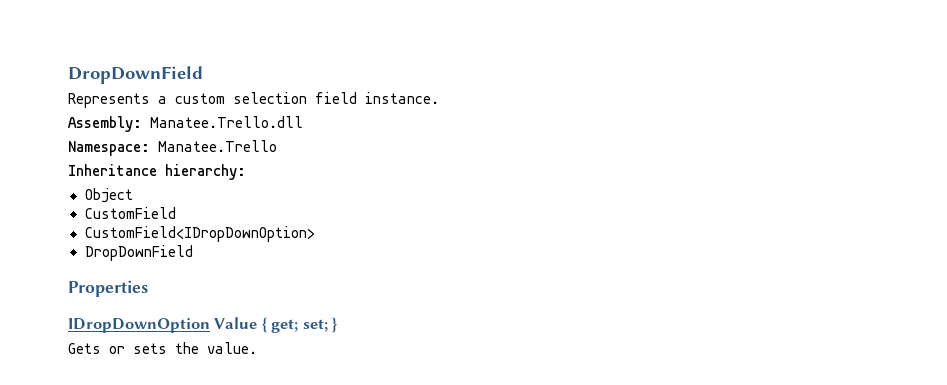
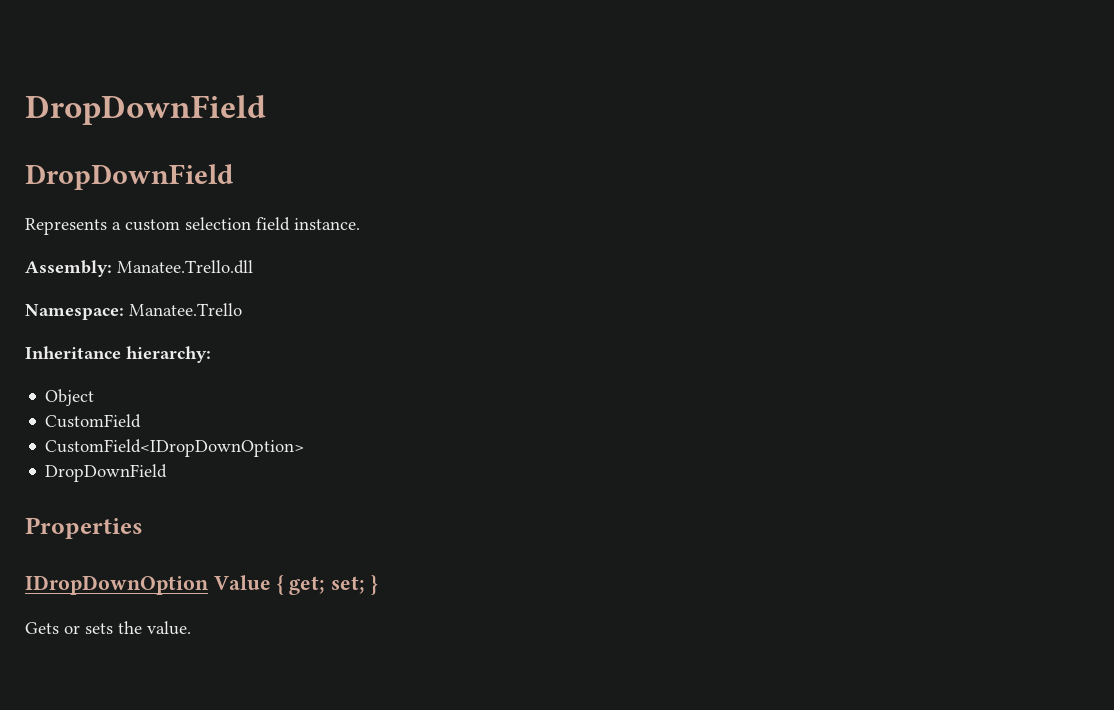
[68,66,203,84] DropDownField -> [25,95,266,125] [25,164,233,190] DropDownField // DropDownField

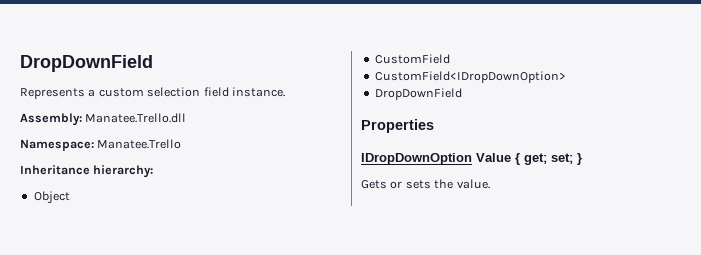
[25,95,266,125] [25,164,233,190] DropDownField // DropDownField -> [20,55,153,72] DropDownField

